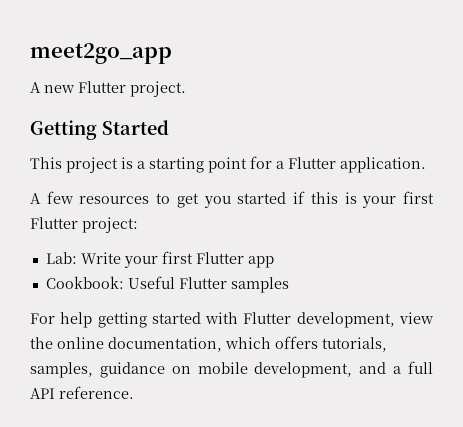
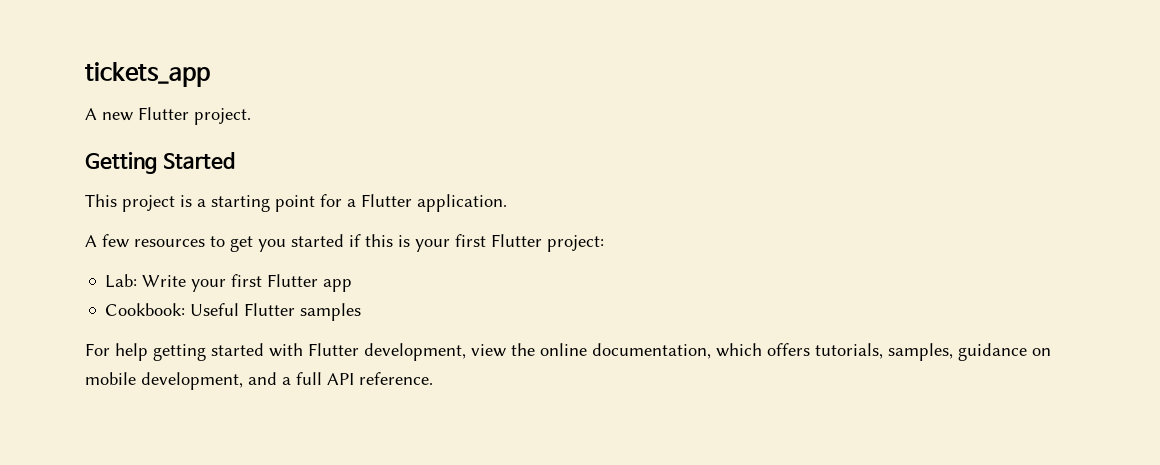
[30,43,172,64] meet2go_app -> [85,62,210,87] tickets_app

